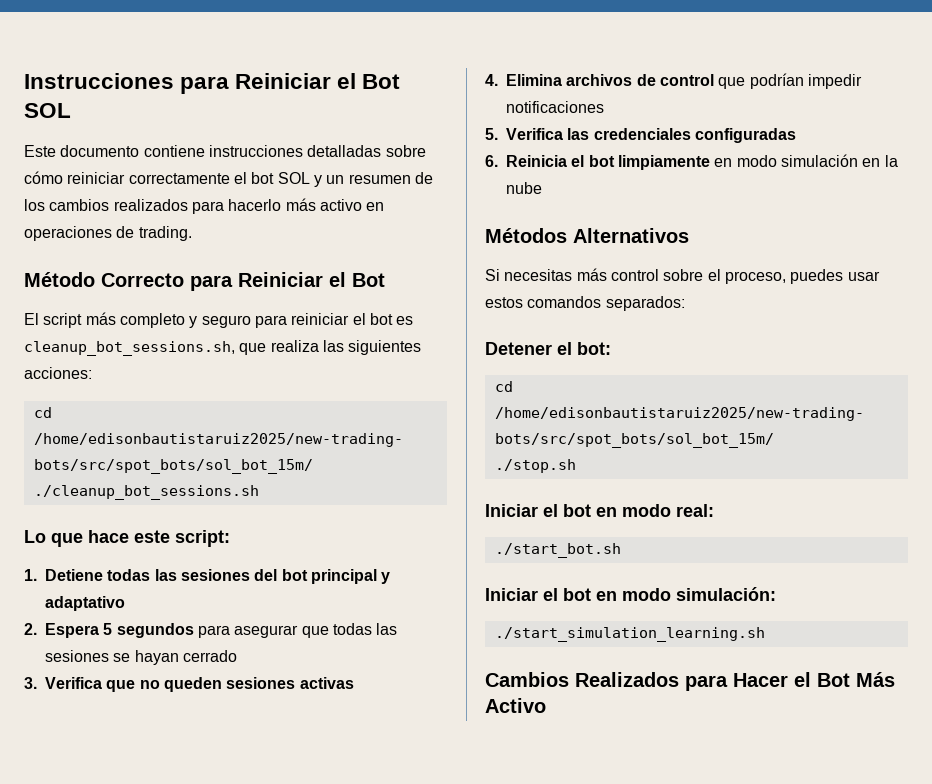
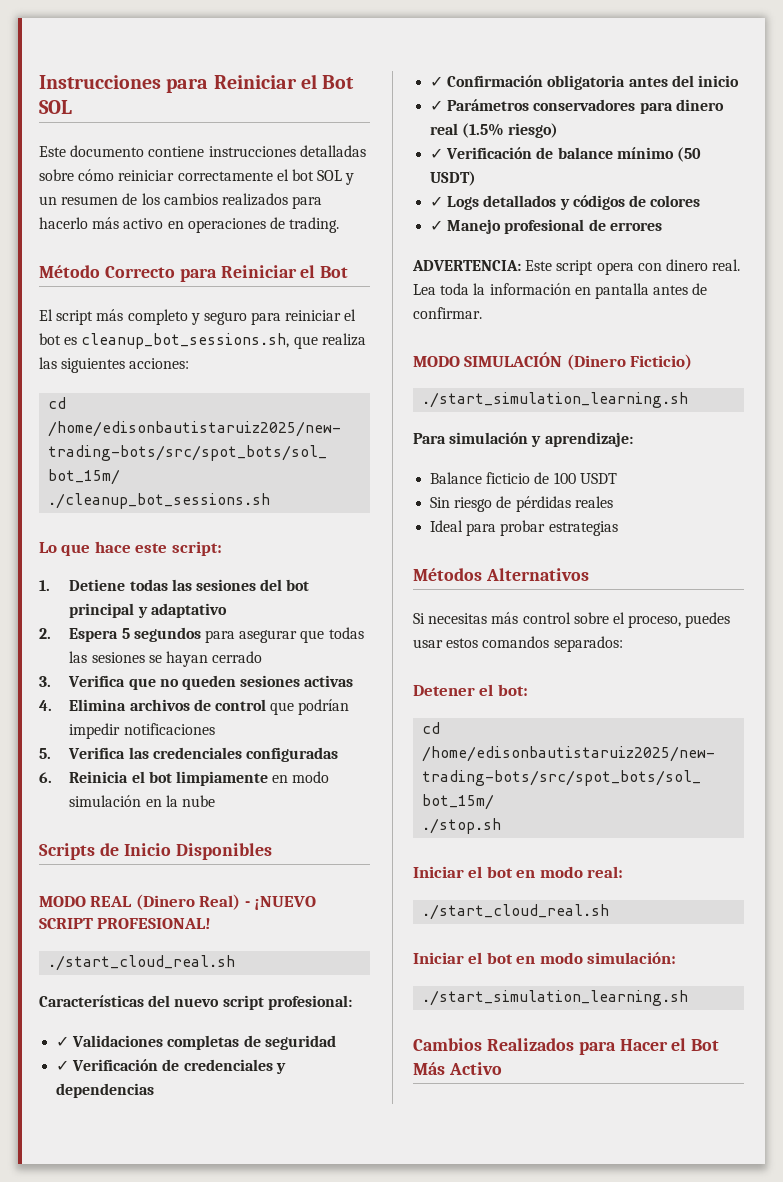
(542, 188) none -> [39,843,272,860] [39,894,317,910] [39,918,212,929] [48,955,236,971] [39,995,352,1010] [56,1035,336,1050] [56,1059,286,1074] [56,1083,155,1098] [430,75,739,90] [430,99,724,114] [430,123,559,138] [430,147,701,162] [430,171,477,186] [430,195,701,210] [430,219,662,234] [412,259,741,275] [413,283,708,299] [413,307,482,319] [413,352,693,370] [422,392,689,408] [413,432,633,447] [430,472,617,484] [430,496,613,512] [430,520,618,536] // Scripts de Inicio Disponibles // MODO REAL (Dinero Real) - ¡NUEVO SCRIPT PROFESIONAL! // ./start_cloud_real.sh // Características del nuevo script profesional: // ✓ Validaciones completas de seguridad // ✓ Verificación de credenciales y dependencias // ✓ Confirmación obligatoria antes del inicio // ✓ Parámetros conservadores para dinero real (1.5% riesgo) // ✓ Verificación de balance mínimo (50 USDT) // ✓ Logs detallados y códigos de colores // ✓ Manejo profesional de errores // ADVERTENCIA: Este script opera con dinero real. Lea toda la información en pantalla antes de confirmar. // MODO SIMULACIÓN (Dinero Ficticio) // ./start_simulation_learning.sh // Para simulación y aprendizaje: // Balance ficticio de 100 USDT // Sin riesgo de pérdidas reales // Ideal para probar estrategias
[494,543,621,558] ./start_bot.sh -> [422,904,610,920] ./start_cloud_real.sh

